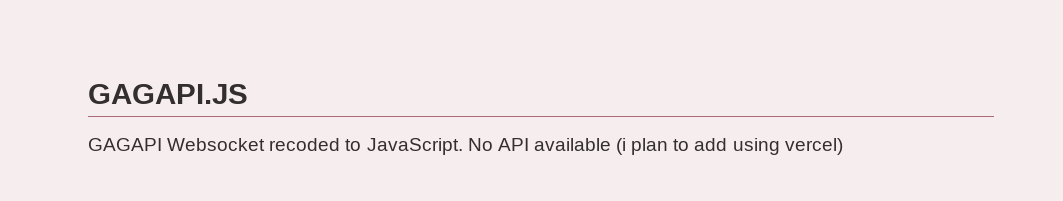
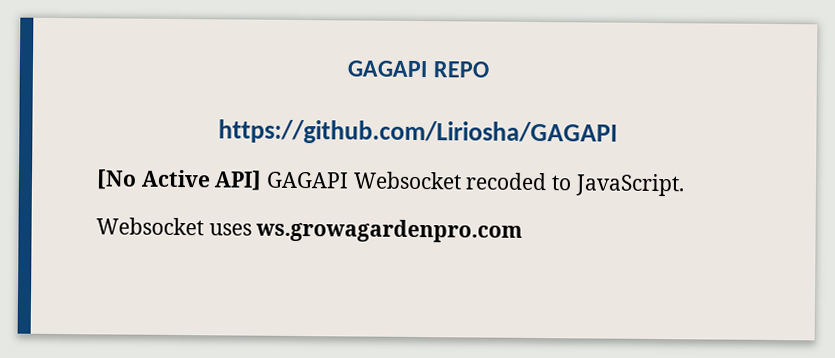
[88,84,248,104] GAGAPI.JS // -> [347,60,489,78] [218,119,618,146] [96,169,263,191] GAGAPI REPO // https://github.com/Liriosha/GAGAPI // [No Active API]
[467,138,843,155] No API available (i plan to add using vercel) -> [96,217,524,243] // Websocket uses ws.growagardenpro.com

